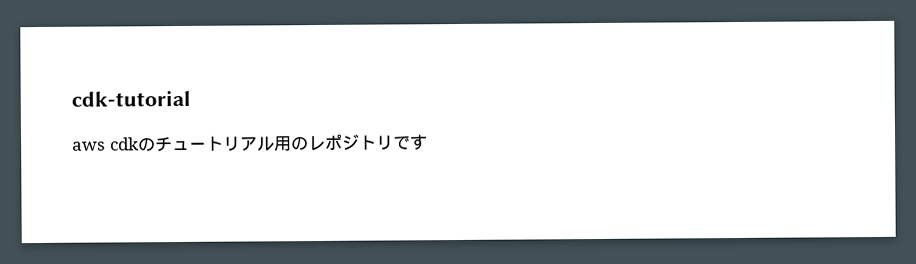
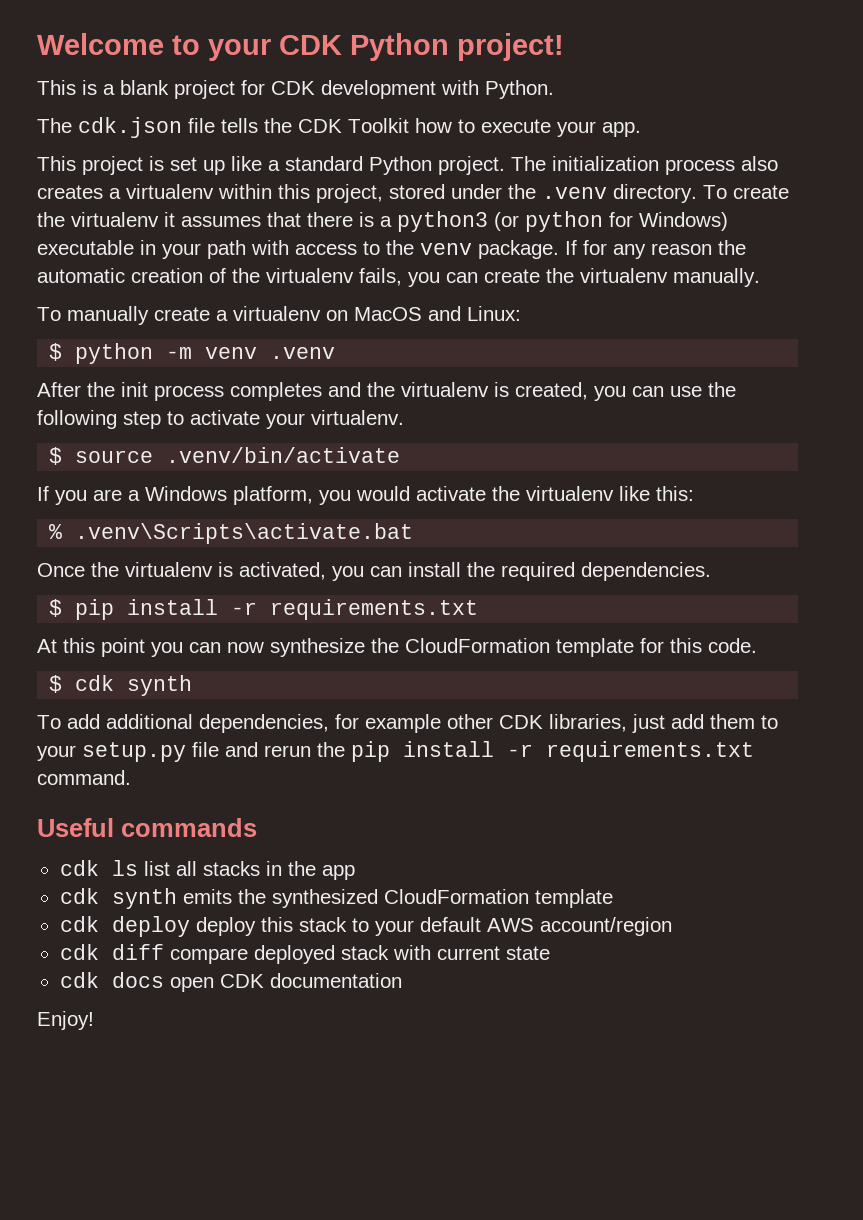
[71,89,191,107] [72,133,428,152] cdk-tutorial // aws cdkのチュートリアル用のレポジトリです -> [37,33,564,61] [37,80,554,99] [37,117,641,138] [37,156,778,175] [37,184,789,203] [37,211,728,232] [37,240,746,259] [37,268,760,287] [37,306,521,325] [49,343,336,364] [37,382,736,401] [37,410,404,429] [49,447,401,465] [37,486,694,505] [49,523,414,544] [37,562,711,581] [49,599,479,620] [37,638,757,657] [49,675,193,696] [37,714,778,733] [37,741,754,762] [37,770,131,785] [37,818,257,837] [59,860,355,880] [59,888,613,909] [59,916,672,937] [59,944,550,964] [59,972,402,992] [37,1011,94,1030] Welcome to your CDK Python project! // This is a blank project for CDK development with Python. // The cdk.json file tells the CDK Toolkit how to execute your app. // This project is set up like a standard Python project. The initialization process also creates a virtualenv within this project, stored under the .venv directory. To create the virtualenv it assumes that there is a python3 (or python for Windows) executable in your path with access to the venv package. If for any reason the automatic creation of the virtualenv fails, you can create the virtualenv manually. // To manually create a virtualenv on MacOS and Linux: // $ python -m venv .venv // After the init process completes and the virtualenv is created, you can use the following step to activate your virtualenv. // $ source .venv/bin/activate // If you are a Windows platform, you would activate the virtualenv like this: // % .venv\Scripts\activate.bat // Once the virtualenv is activated, you can install the required dependencies. // $ pip install -r requirements.txt // At this point you can now synthesize the CloudFormation template for this code. // $ cdk synth // To add additional dependencies, for example other CDK libraries, just add them to your setup.py file and rerun the pip install -r requirements.txt command. // Useful commands // cdk ls list all stacks in the app // cdk synth emits the synthesized CloudFormation template // cdk deploy deploy this stack to your default AWS account/region // cdk diff compare deployed stack with current state // cdk docs open CDK documentation // Enjoy!

